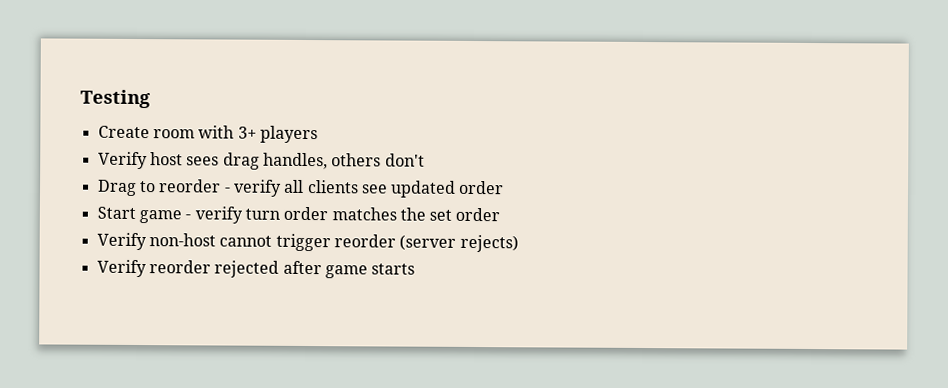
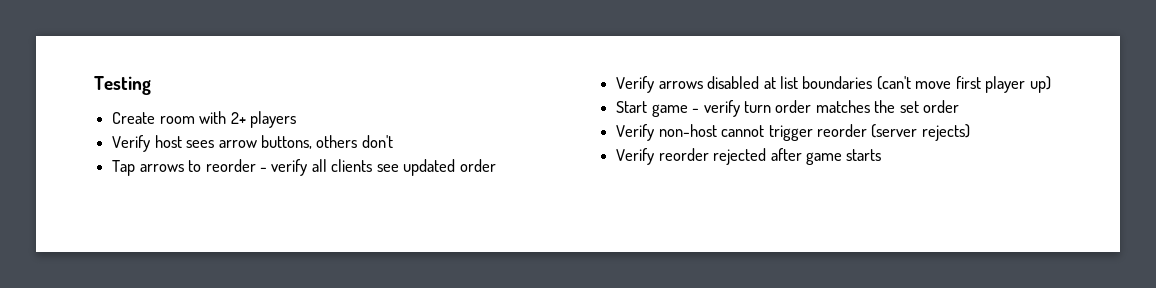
[237,126,257,139] 3+ -> [230,112,246,124] 2+
[222,152,328,170] drag handles, -> [218,135,312,149] arrow buttons,
[96,179,137,196] Drag -> [112,160,184,176] Tap arrows
(505, 187) none -> [616,76,1051,93] // Verify arrows disabled at list boundaries (can't move first player up)

